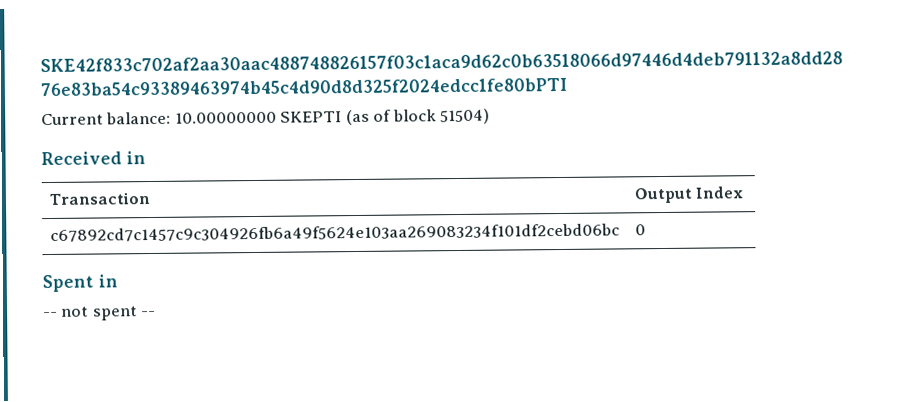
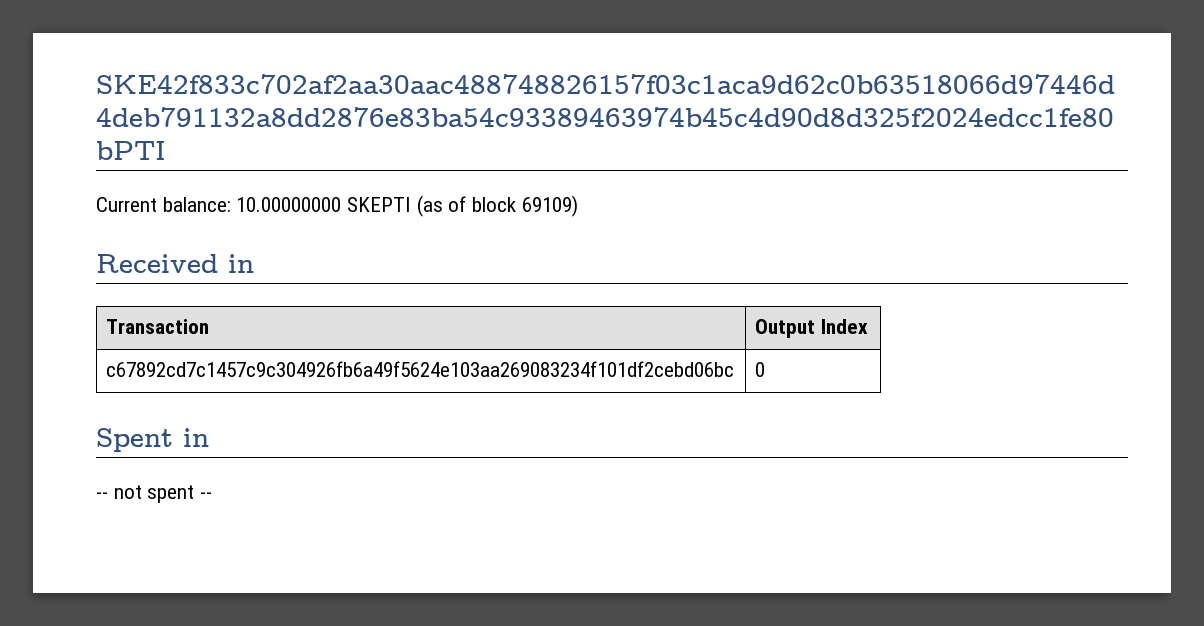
[440,108,491,125] 51504) -> [521,195,578,217] 69109)

